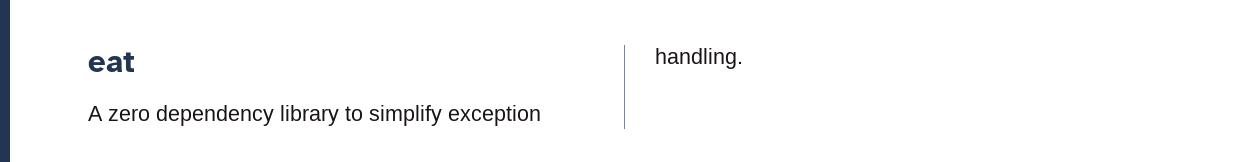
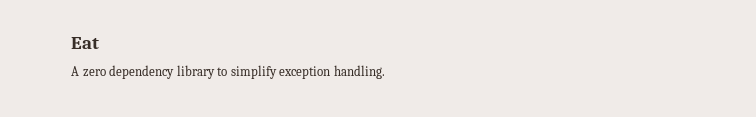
[88,52,135,72] eat -> [71,37,99,49] Eat

